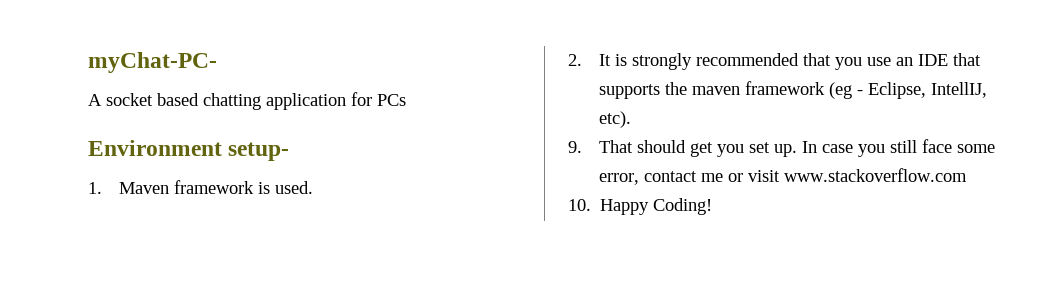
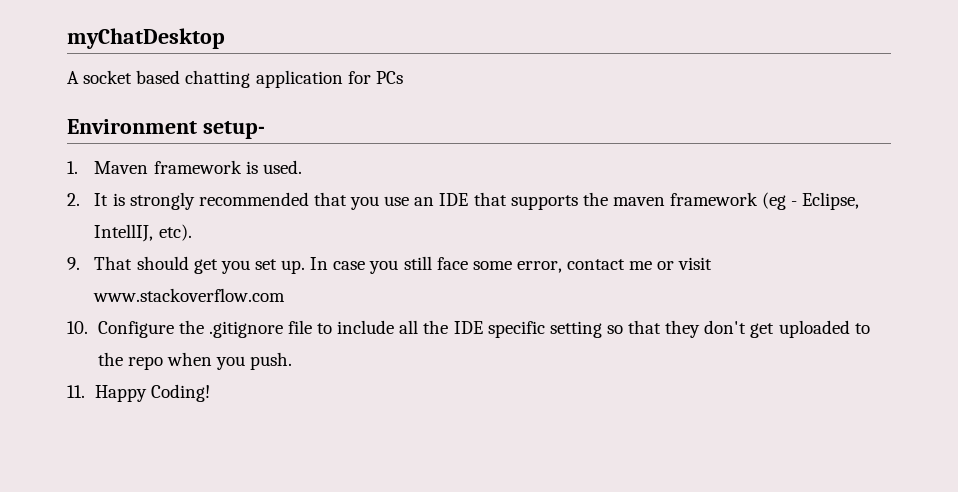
[88,52,217,73] myChat-PC- -> [67,28,225,49] myChatDesktop
(591, 205) none -> [97,320,870,338] [97,352,293,370] [67,385,85,398] Configure the .gitignore file to include all the IDE specific setting so that they don't get uploaded to the repo when you push. // 11.

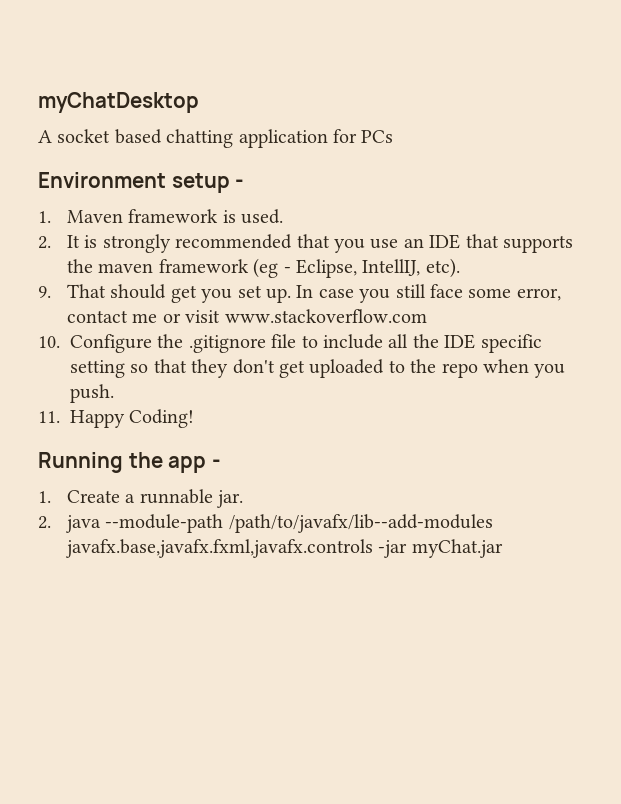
[202,121,265,139] setup- -> [171,173,245,193] setup -
(210, 393) none -> [38,452,221,473] [38,489,244,508] [38,514,493,533] [66,539,503,558] // Running the app - // 1. Create a runnable jar. // 2. java --module-path /path/to/javafx/lib--add-modules javafx.base,javafx.fxml,javafx.controls -jar myChat.jar

